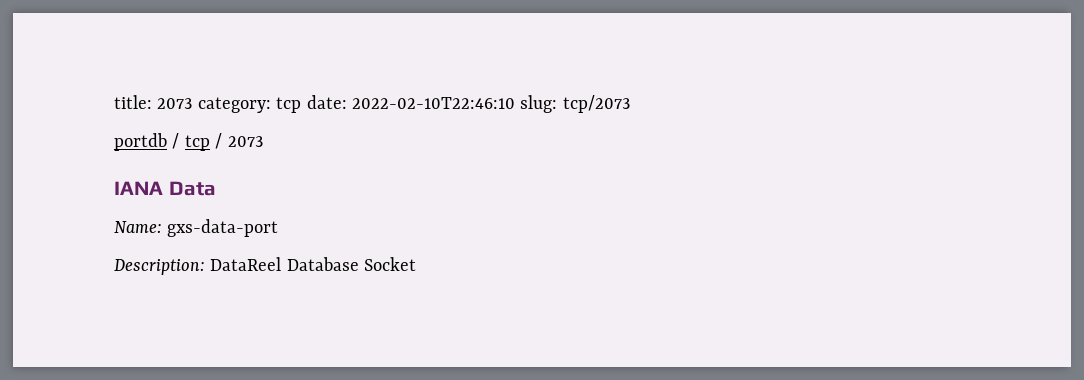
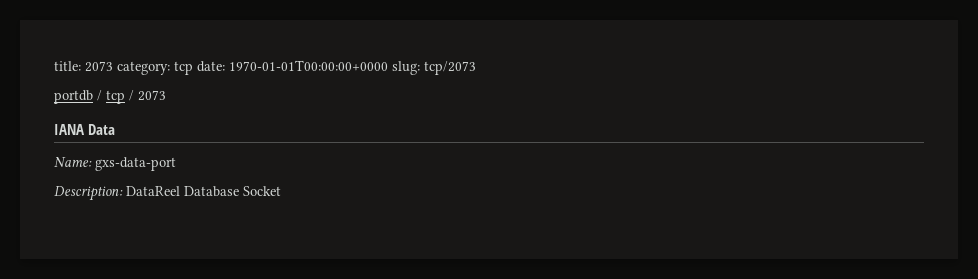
[352,97,515,109] 2022-02-10T22:46:10 -> [229,60,388,71] 1970-01-01T00:00:00+0000

